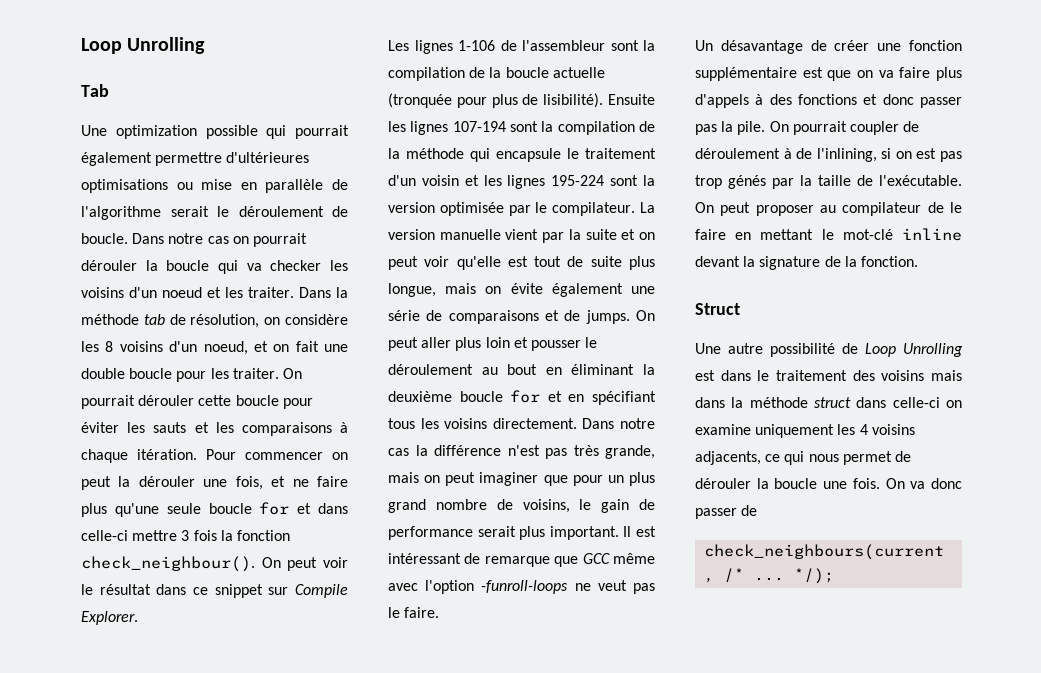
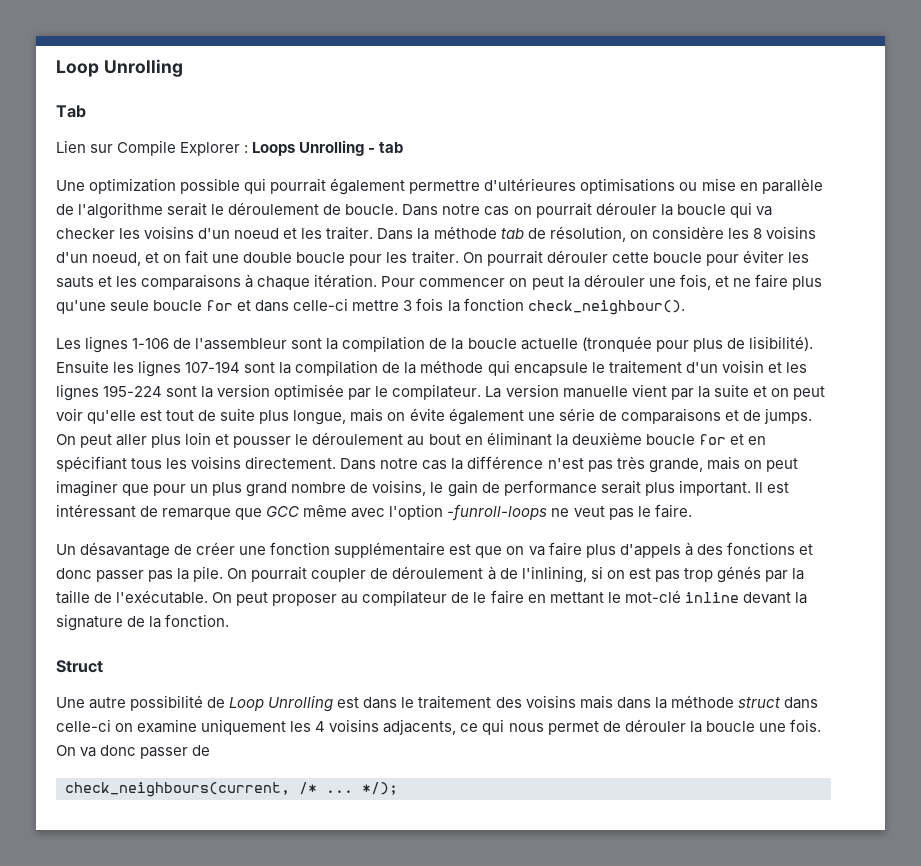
(109, 90) none -> [56,140,404,156] // Lien sur Compile Explorer : Loops Unrolling - tab
[261,557,348,571] [81,584,348,598] [81,611,138,625] On peut voir le résultat dans ce snippet sur Compile Explorer. -> (685, 307) none

